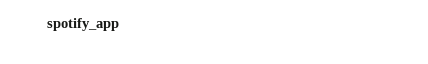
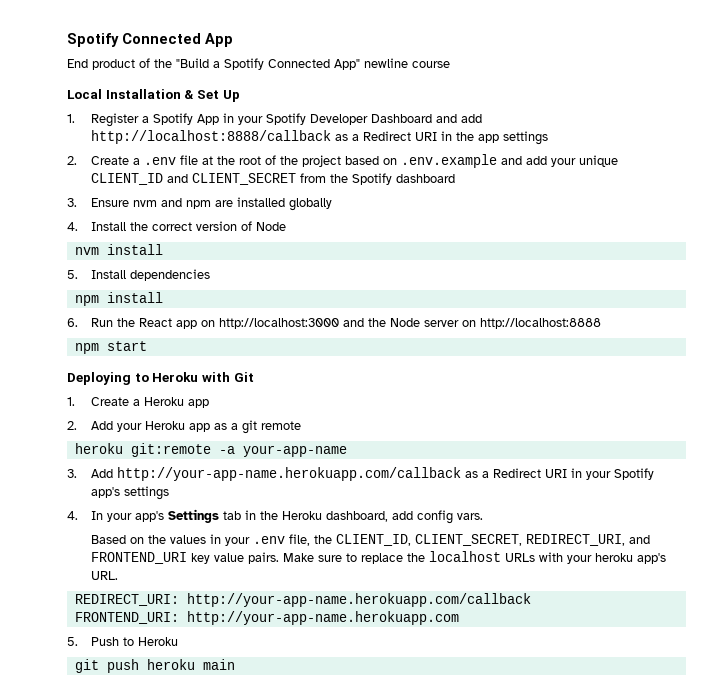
[47,18,119,31] spotify_app -> [67,33,233,47] [67,58,450,70] [67,89,240,102] [67,113,483,127] [91,130,549,145] [67,154,619,168] [91,173,456,185] [67,197,333,211] [67,221,287,231] [74,244,163,255] [67,269,211,281] [74,292,163,306] [67,318,602,329] [74,341,147,354] [67,372,254,385] [67,397,210,408] [67,420,302,434] [74,443,347,457] [67,467,655,481] [91,486,170,500] [67,509,484,524] [91,534,651,546] [91,551,667,564] [91,571,119,580] [74,593,531,607] [74,611,459,625] [67,637,179,646] [74,659,235,673] Spotify Connected App // End product of the "Build a Spotify Connected App" newline course // Local Installation & Set Up // 1. Register a Spotify App in your Spotify Developer Dashboard and add http://localhost:8888/callback as a Redirect URI in the app settings // 2. Create a .env file at the root of the project based on .env.example and add your unique CLIENT_ID and CLIENT_SECRET from the Spotify dashboard // 3. Ensure nvm and npm are installed globally // 4. Install the correct version of Node // nvm install // 5. Install dependencies // npm install // 6. Run the React app on http://localhost:3000 and the Node server on http://localhost:8888 // npm start // Deploying to Heroku with Git // 1. Create a Heroku app // 2. Add your Heroku app as a git remote // heroku git:remote -a your-app-name // 3. Add http://your-app-name.herokuapp.com/callback as a Redirect URI in your Spotify app's settings // 4. In your app's Settings tab in the Heroku dashboard, add config vars. // Based on the values in your .env file, the CLIENT_ID, CLIENT_SECRET, REDIRECT_URI, and FRONTEND_URI key value pairs. Make sure to replace the localhost URLs with your heroku app's URL. // REDIRECT_URI: http://your-app-name.herokuapp.com/callback // FRONTEND_URI: http://your-app-name.herokuapp.com // 5. Push to Heroku // git push heroku main

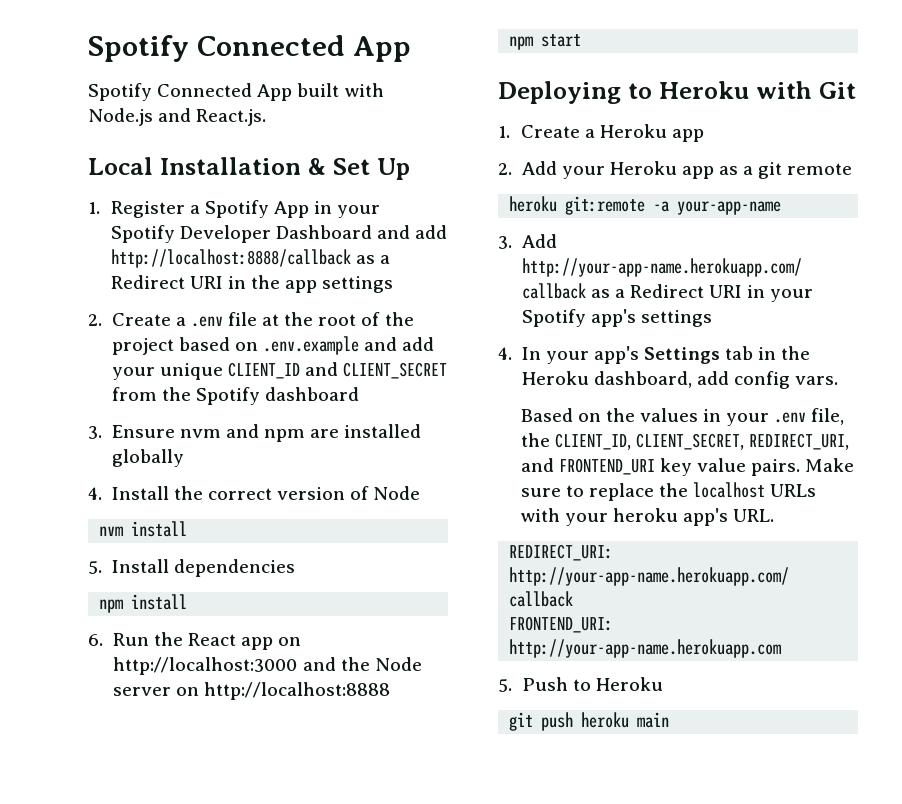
[67,58,450,70] End product of the "Build a Spotify Connected App" newline course -> [88,83,384,101] [88,108,267,126] Spotify Connected App built with Node.js and React.js.

